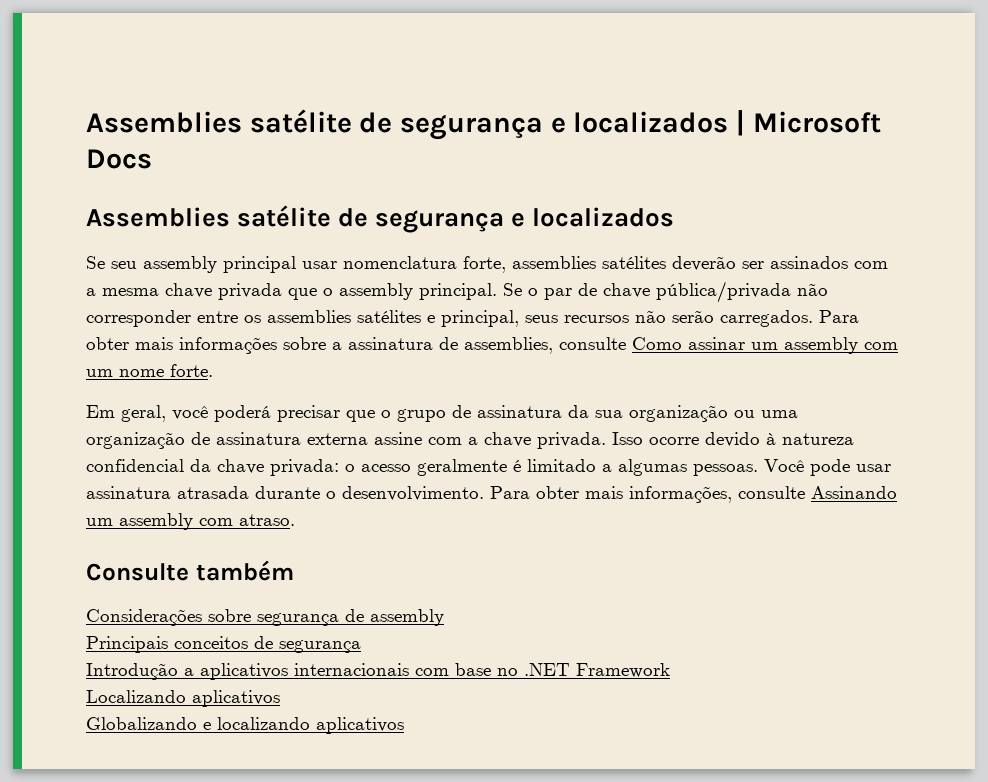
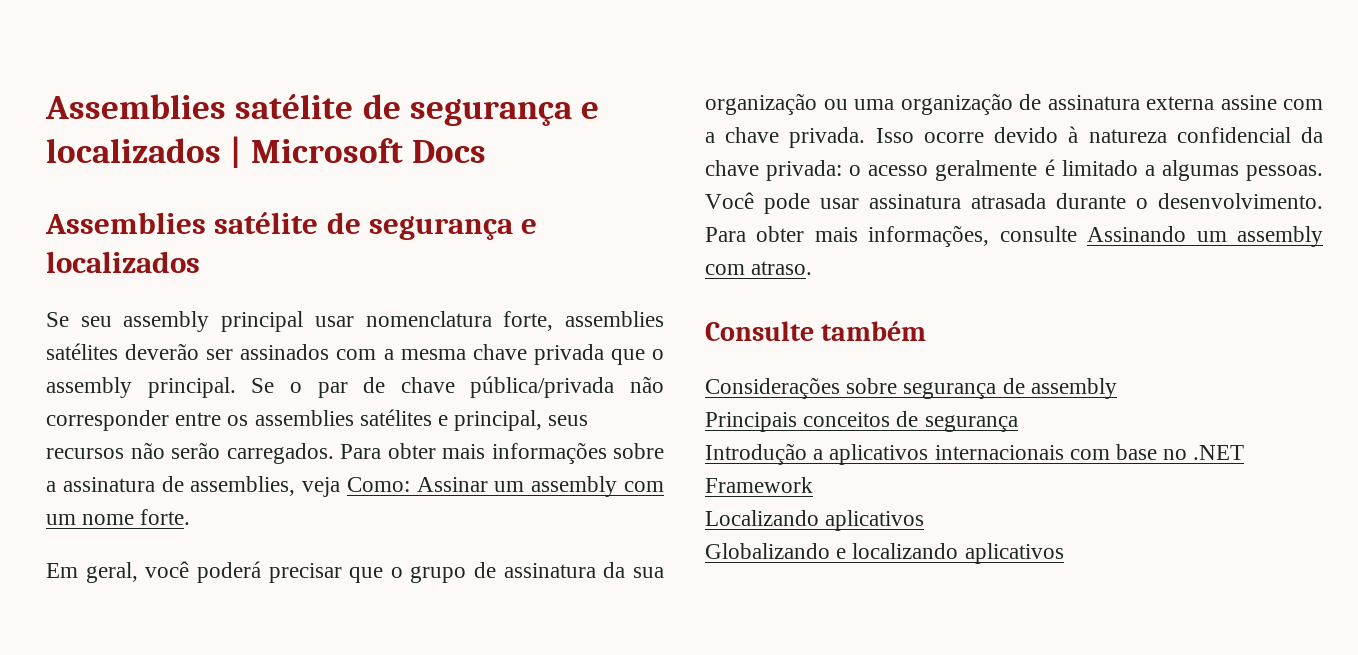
[559,337,745,350] consulte Como assinar -> [302,477,488,497] veja Como: Assinar

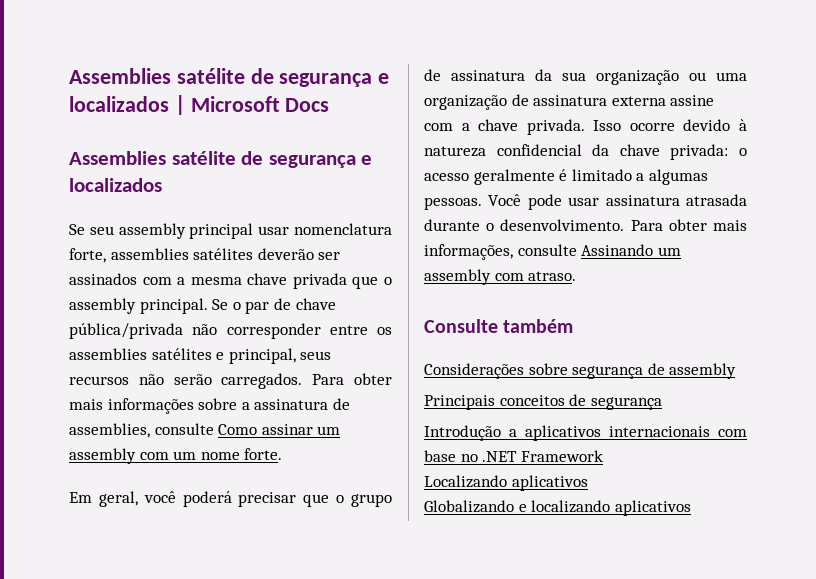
[302,477,488,497] veja Como: Assinar -> [154,423,313,435] consulte Como assinar

